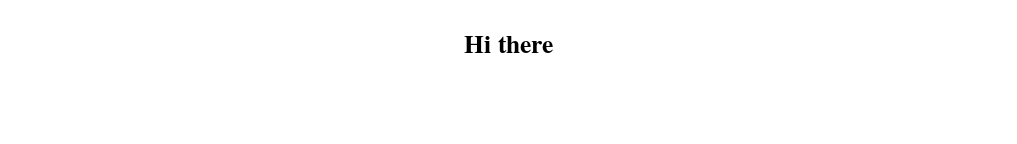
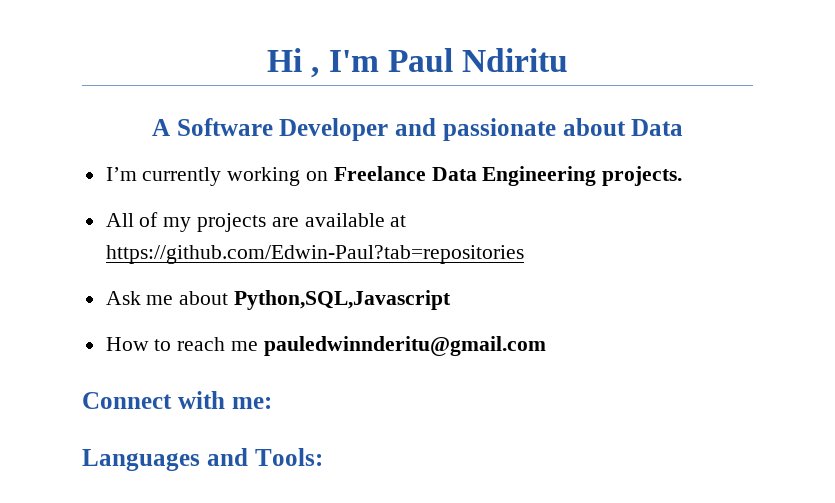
[497,36,553,53] there -> [311,48,568,78] [151,118,684,141] [105,166,683,186] [105,212,407,232] [105,245,524,264] [105,290,452,310] [105,336,546,356] [82,391,272,409] [82,448,323,471] , I'm Paul Ndiritu // A Software Developer and passionate about Data // I’m currently working on Freelance Data Engineering projects. // All of my projects are available at https://github.com/Edwin-Paul?tab=repositories // Ask me about Python,SQL,Javascript // How to reach me pauledwinnderitu@gmail.com // Connect with me: // Languages and Tools:

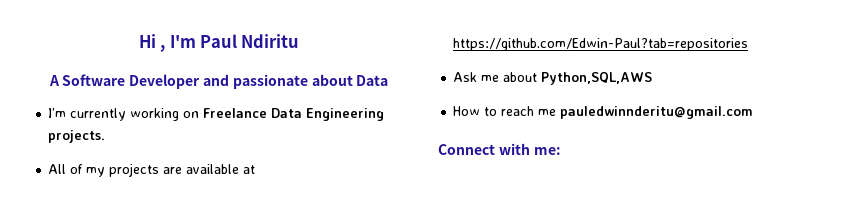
[234,290,452,310] Python,SQL,Javascript -> [541,72,653,85] Python,SQL,AWS
[82,448,323,471] // Languages and Tools: -> (561, 151) none

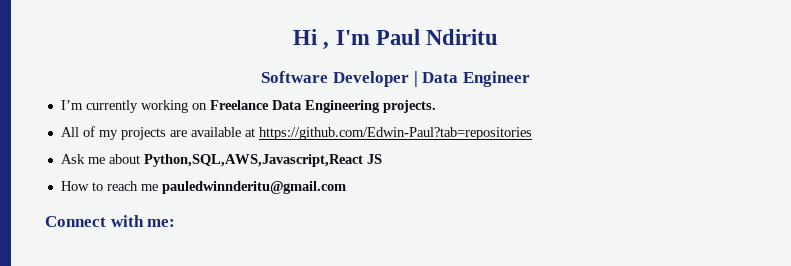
[48,75,60,86] A -> (498, 37) none
[203,74,389,89] and passionate about Data -> [413,71,530,87] | Data Engineer
[541,72,653,85] Python,SQL,AWS -> [143,154,382,167] Python,SQL,AWS,Javascript,React JS

